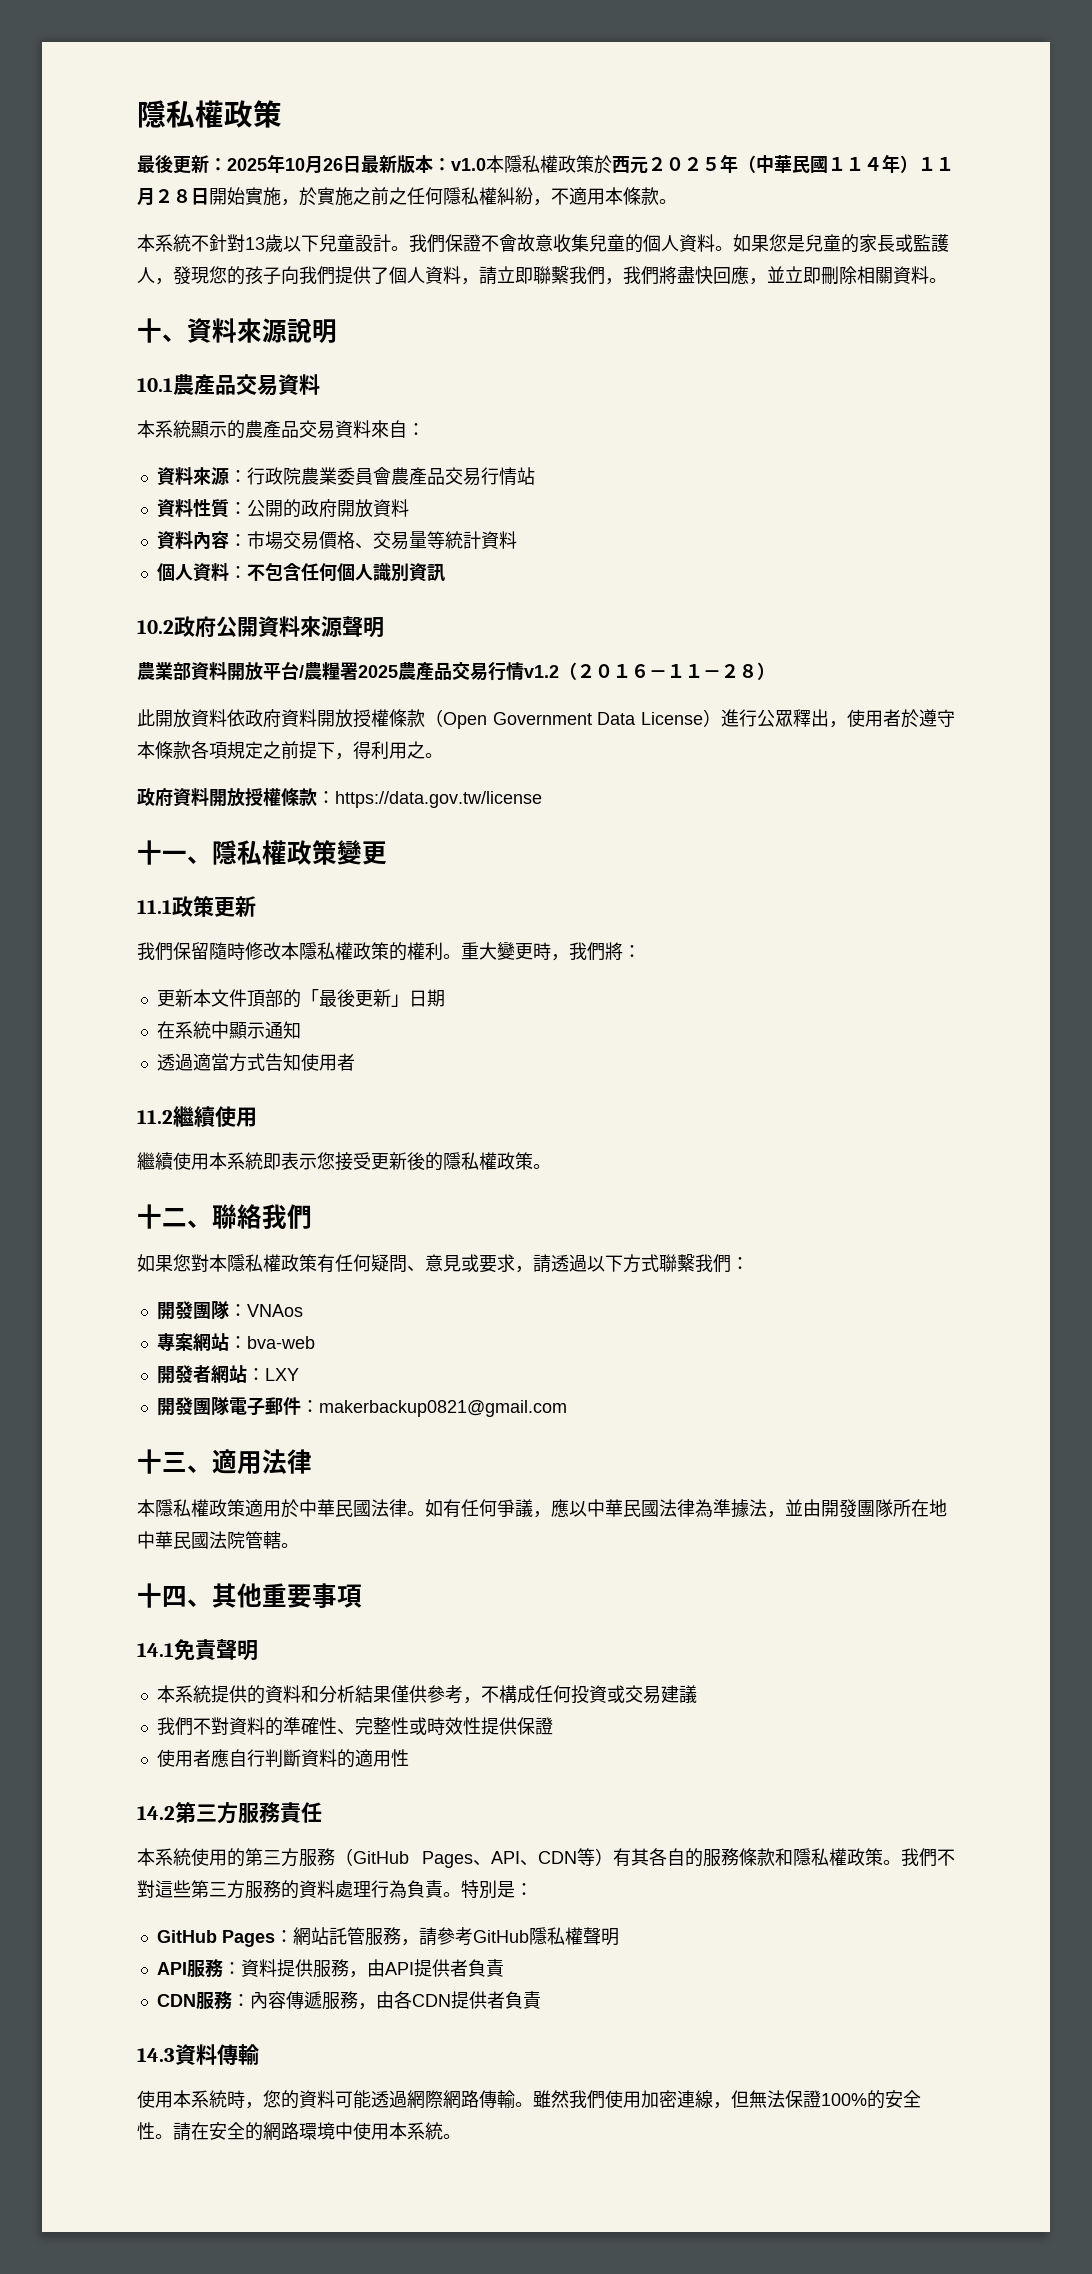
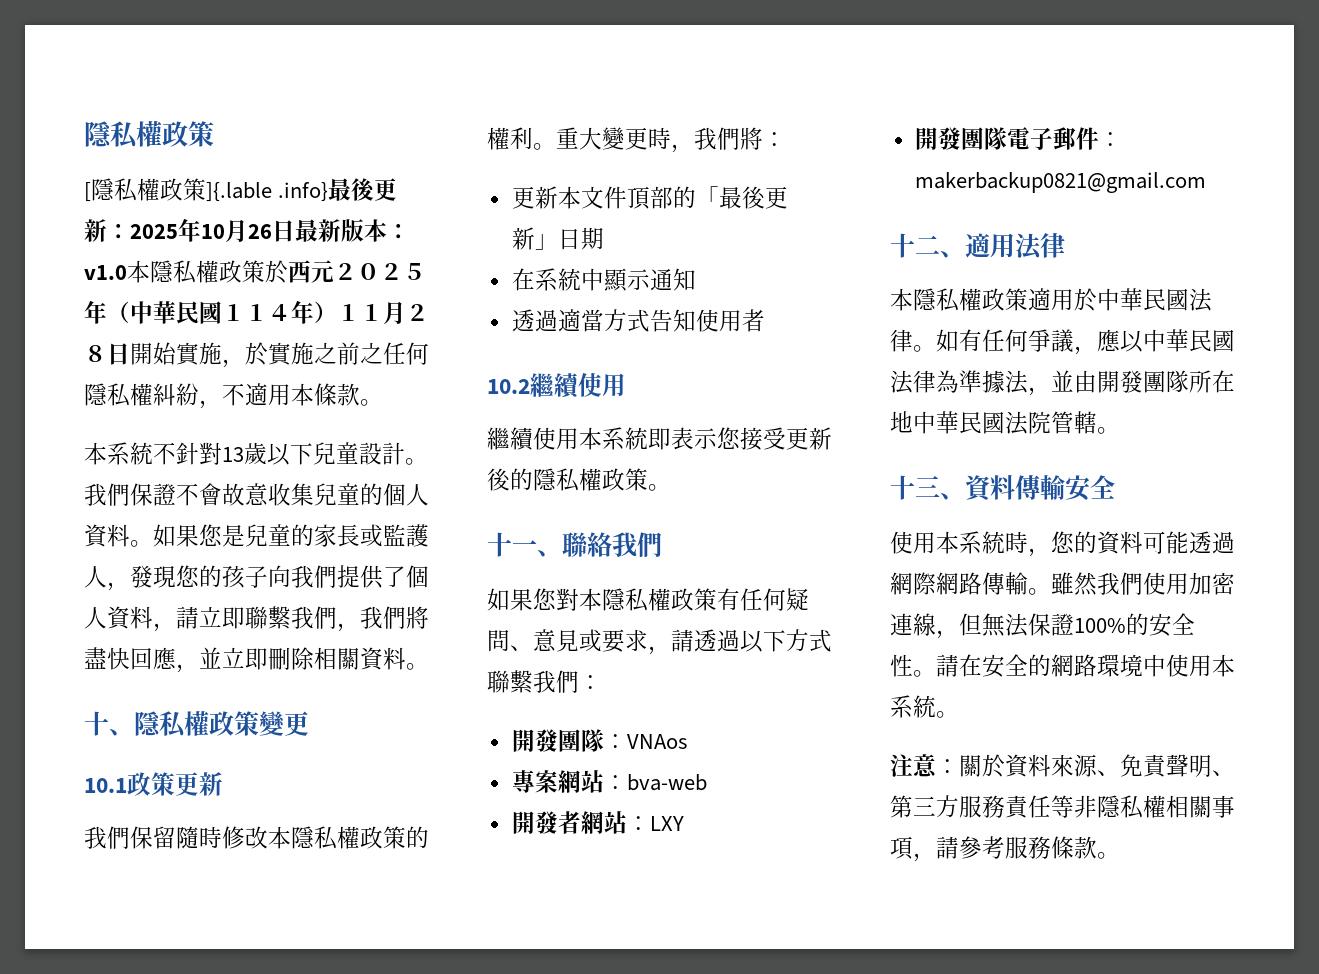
(282, 114) none -> [84,178,329,202] [隱私權政策]{.lable .info}
[187,318,337,343] [137,374,320,396] [137,420,425,439] [156,467,535,486] [156,499,409,518] [156,531,517,550] [156,562,445,582] [137,616,384,638] [137,661,775,681] [137,709,955,729] [137,741,443,760] [137,788,542,808] [137,840,212,865] 資料來源說明 // 10.1農產品交易資料 // 本系統顯示的農產品交易資料來自： // 資料來源：行政院農業委員會農產品交易行情站 // 資料性質：公開的政府開放資料 // 資料內容：市場交易價格、交易量等統計資料 // 個人資料：不包含任何個人識別資訊 // 10.2政府公開資料來源聲明 // 農業部資料開放平台/農糧署2025農產品交易行情v1.2（２０１６－１１－２８） // 此開放資料依政府資料開放授權條款（Open Government Data License）進行公眾釋出，使用者於遵守本條款各項規定之前提下，得利用之。 // 政府資料開放授權條款：https://data.gov.tw/license // 十一、 -> (134, 732) none
[137,900,172,914] 11.1 -> [84,778,127,793] 10.1
[137,1110,173,1124] 11.2 -> [487,379,530,394] 10.2
[162,1208,187,1227] 二 -> [512,540,537,554] 一
[162,1452,187,1472] 三 -> [915,235,940,255] 二
[162,1583,362,1608] [137,1639,258,1661] [156,1685,697,1704] [156,1717,553,1736] [156,1749,409,1768] [137,1802,322,1824] [137,1848,955,1868] [137,1880,533,1899] [156,1927,619,1947] [156,1959,504,1978] [156,1991,541,2010] [137,2048,175,2062] 四、其他重要事項 // 14.1免責聲明 // 本系統提供的資料和分析結果僅供參考，不構成任何投資或交易建議 // 我們不對資料的準確性、完整性或時效性提供保證 // 使用者應自行判斷資料的適用性 // 14.2第三方服務責任 // 本系統使用的第三方服務（GitHub Pages、API、CDN等）有其各自的服務條款和隱私權政策。我們不對這些第三方服務的資料處理行為負責。特別是： // GitHub Pages：網站託管服務，請參考GitHub隱私權聲明 // API服務：資料提供服務，由API提供者負責 // CDN服務：內容傳遞服務，由各CDN提供者負責 // 14.3 -> [915,476,965,500] 三、
(259, 2054) none -> [1065,475,1115,501] 安全
(461, 2136) none -> [890,754,1235,778] [890,795,1235,819] [890,836,1120,862] // 注意：關於資料來源、免責聲明、第三方服務責任等非隱私權相關事項，請參考服務條款。

